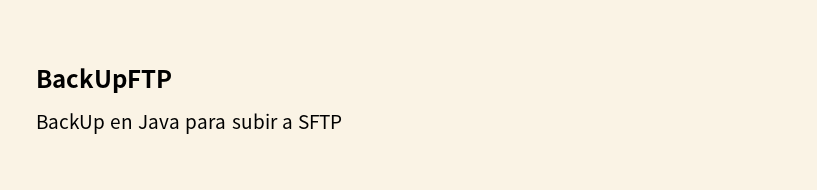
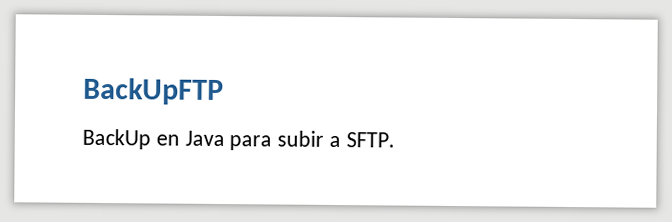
[297,115,342,129] SFTP -> [345,132,395,148] SFTP.

